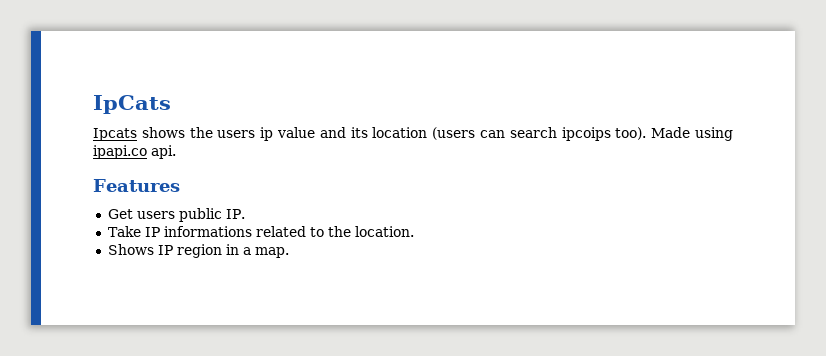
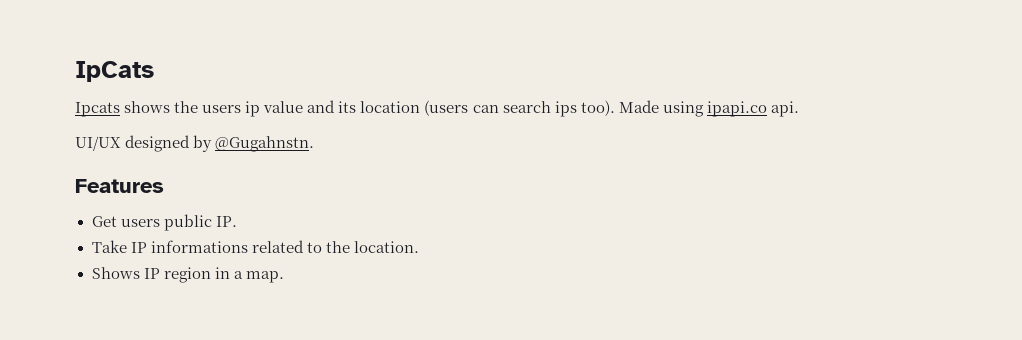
[561,127,611,141] ipcoips -> [554,101,577,117] ips
(176, 152) none -> [75,135,315,152] // UI/UX designed by @Gugahnstn.

